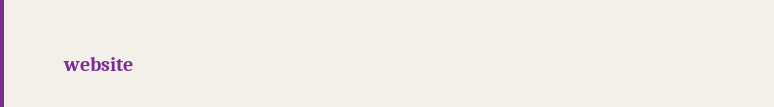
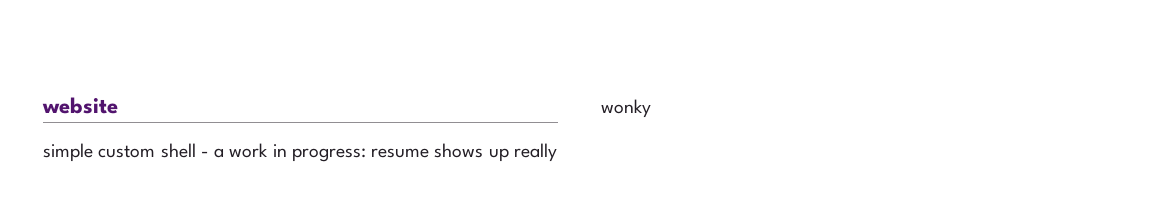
(133, 63) none -> [43,143,557,162] [601,99,651,118] // simple custom shell - a work in progress: resume shows up really wonky

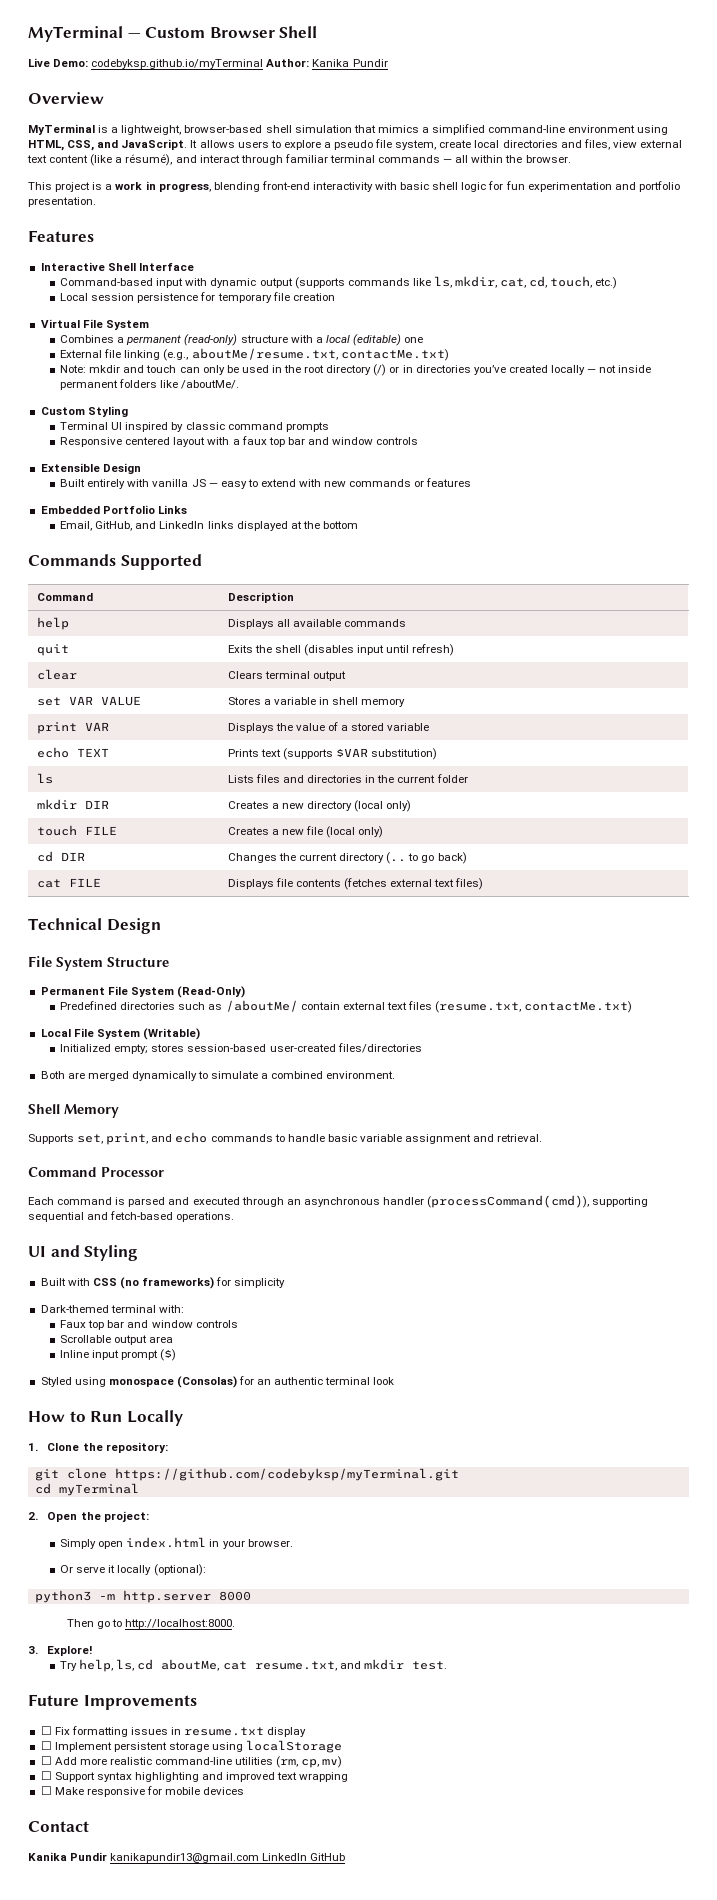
[42,97,118,114] [43,143,557,162] [601,99,651,118] website // simple custom shell - a work in progress: resume shows up really wonky -> [28,26,318,42] [28,58,388,69] [28,92,104,104] [28,124,669,135] [28,139,682,151] [27,154,571,166] [28,181,680,192] [28,197,96,207] [28,230,94,242] [40,262,194,271] [60,276,618,289] [60,292,335,303] [40,319,149,330] [60,334,424,346] [60,348,449,361] [60,364,652,376] [60,379,240,390] [40,406,128,417] [60,422,329,432] [60,436,419,447] [40,463,141,474] [60,478,472,489] [40,505,187,514] [60,521,358,531] [28,554,202,570] [36,593,93,601] [227,592,294,603] [36,617,69,630] [227,619,407,629] [36,644,69,656] [227,644,455,656] [36,669,77,680] [227,671,346,681] [36,696,141,706] [227,697,406,707] [36,722,109,734] [227,722,430,733] [36,747,109,758] [227,748,438,760] [36,773,53,784] [227,774,468,783] [36,799,109,810] [227,800,412,812] [36,825,117,836] [227,826,384,838] [36,851,85,862] [227,852,467,864] [36,878,101,888] [227,878,484,890] [28,918,161,934] [28,956,169,971] [40,986,245,998] [60,1000,633,1013] [40,1028,200,1040] [60,1043,422,1054] [40,1071,396,1081] [28,1104,119,1118] [28,1132,543,1145] [28,1167,164,1177] [28,1195,649,1208] [28,1211,235,1222] [28,1245,139,1261] [40,1277,286,1289] [40,1305,184,1313] [60,1320,238,1330] [60,1335,174,1345] [60,1349,177,1361] [40,1376,395,1388] [28,1410,183,1426] [28,1442,168,1453] [34,1468,459,1481] [34,1483,139,1496] [28,1511,149,1522] [60,1537,293,1549] [60,1564,206,1576] [34,1590,251,1603] [66,1619,236,1629] [28,1646,93,1656] [60,1659,447,1672] [28,1694,197,1710] [40,1726,307,1737] [40,1740,343,1753] [40,1756,343,1768] [40,1771,349,1782] [40,1786,245,1797] [28,1821,89,1832] [28,1852,346,1863] MyTerminal — Custom Browser Shell // Live Demo: codebyksp.github.io/myTerminal Author: Kanika Pundir // Overview // MyTerminal is a lightweight, browser-based shell simulation that mimics a simplified command-line environment using HTML, CSS, and JavaScript. It allows users to explore a pseudo file system, create local directories and files, view external text content (like a résumé), and interact through familiar terminal commands — all within the browser. // This project is a work in progress, blending front-end interactivity with basic shell logic for fun experimentation and portfolio presentation. // Features // Interactive Shell Interface // Command-based input with dynamic output (supports commands like ls, mkdir, cat, cd, touch, etc.) // Local session persistence for temporary file creation // Virtual File System // Combines a permanent (read-only) structure with a local (editable) one // External file linking (e.g., aboutMe/resume.txt, contactMe.txt) // Note: mkdir and touch can only be used in the root directory (/) or in directories you’ve created locally — not inside permanent folders like /aboutMe/. // Custom Styling // Terminal UI inspired by classic command prompts // Responsive centered layout with a faux top bar and window controls // Extensible Design // Built entirely with vanilla JS — easy to extend with new commands or features // Embedded Portfolio Links // Email, GitHub, and LinkedIn links displayed at the bottom // Commands Supported // Command | Description // help | Displays all available commands // quit | Exits the shell (disables input until refresh) // clear | Clears terminal output // set VAR VALUE | Stores a variable in shell memory // print VAR | Displays the value of a stored variable // echo TEXT | Prints text (supports $VAR substitution) // ls | Lists files and directories in the current folder // mkdir DIR | Creates a new directory (local only) // touch FILE | Creates a new file (local only) // cd DIR | Changes the current directory (.. to go back) // cat FILE | Displays file contents (fetches external text files) // Technical Design // File System Structure // Permanent File System (Read-Only) // Predefined directories such as /aboutMe/ contain external text files (resume.txt, contactMe.txt) // Local File System (Writable) // Initialized empty; stores session-based user-created files/directories // Both are merged dynamically to simulate a combined environment. // Shell Memory // Supports set, print, and echo commands to handle basic variable assignment and retrieval. // Command Processor // Each command is parsed and executed through an asynchronous handler (processCommand(cmd)), supporting sequential and fetch-based operations. // UI and Styling // Built with CSS (no frameworks) for simplicity // Dark-themed terminal with: // Faux top bar and window controls // Scrollable output area // Inline input prompt ($) // Styled using monospace (Consolas) for an authentic terminal look // How to Run Locally // 1. Clone the repository: // git clone https://github.com/codebyksp/myTerminal.git // cd myTerminal // 2. Open the project: // Simply open index.html in your browser. // Or serve it locally (optional): // python3 -m http.server 8000 // Then go to http://localhost:8000. // 3. Explore! // Try help, ls, cd aboutMe, cat resume.txt, and mkdir test. // Future Improvements // ☐ Fix formatting issues in resume.txt display // ☐ Implement persistent storage using localStorage // ☐ Add more realistic command-line utilities (rm, cp, mv) // ☐ Support syntax highlighting and improved text wrapping // ☐ Make responsive for mobile devices // Contact // Kanika Pundir kanikapundir13@gmail.com LinkedIn GitHub

